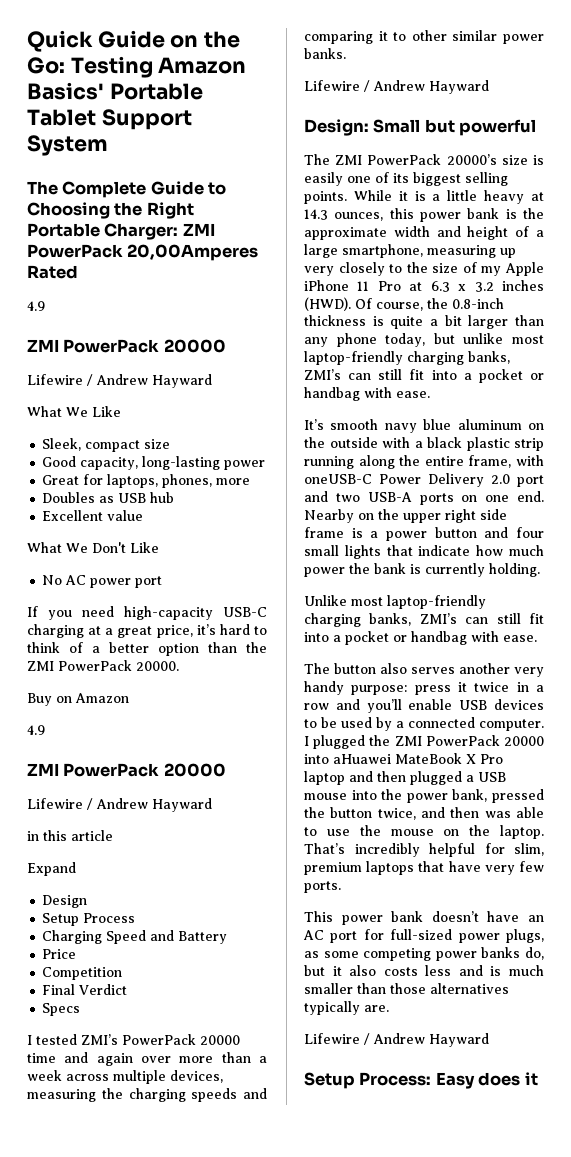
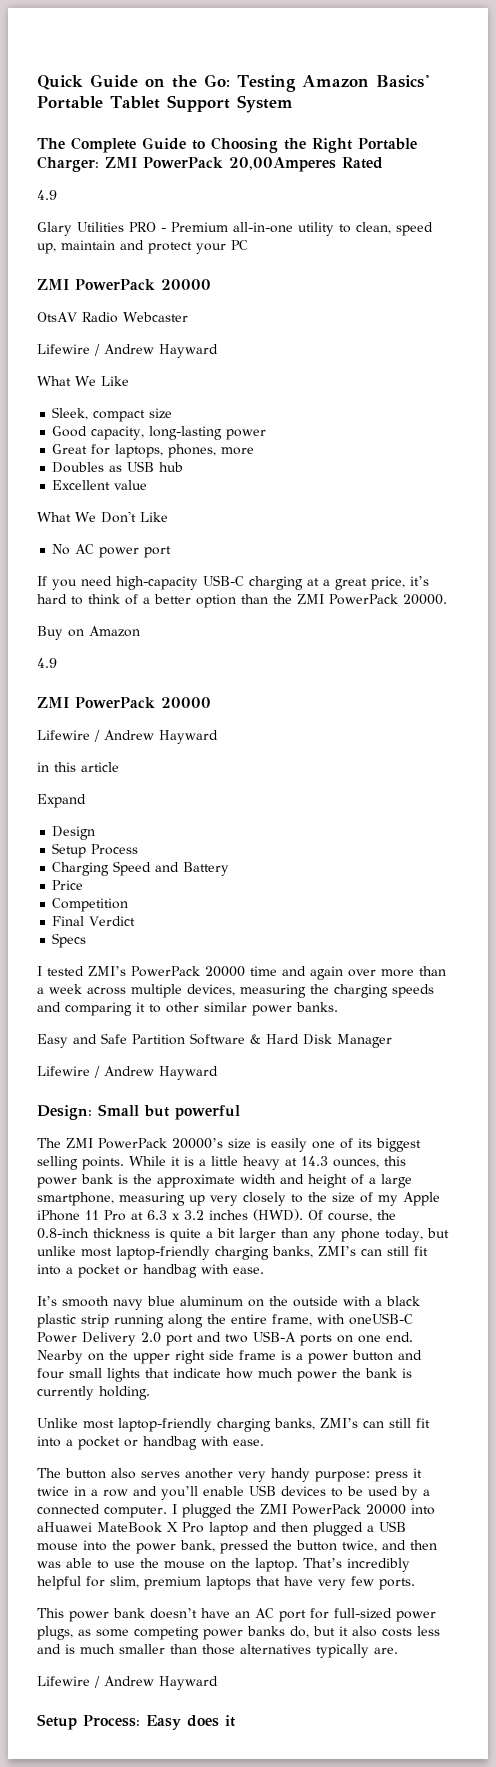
[27,339,226,353] // ZMI PowerPack 20000 -> [37,222,433,236] [37,240,248,254] [37,279,211,290] [37,312,188,323] // Glary Utilities PRO - Premium all-in-one utility to clean, speed up, maintain and protect your PC // ZMI PowerPack 20000 // OtsAV Radio Webcaster
(346, 53) none -> [37,1033,392,1048] // Easy and Safe Partition Software & Hard Disk Manager

